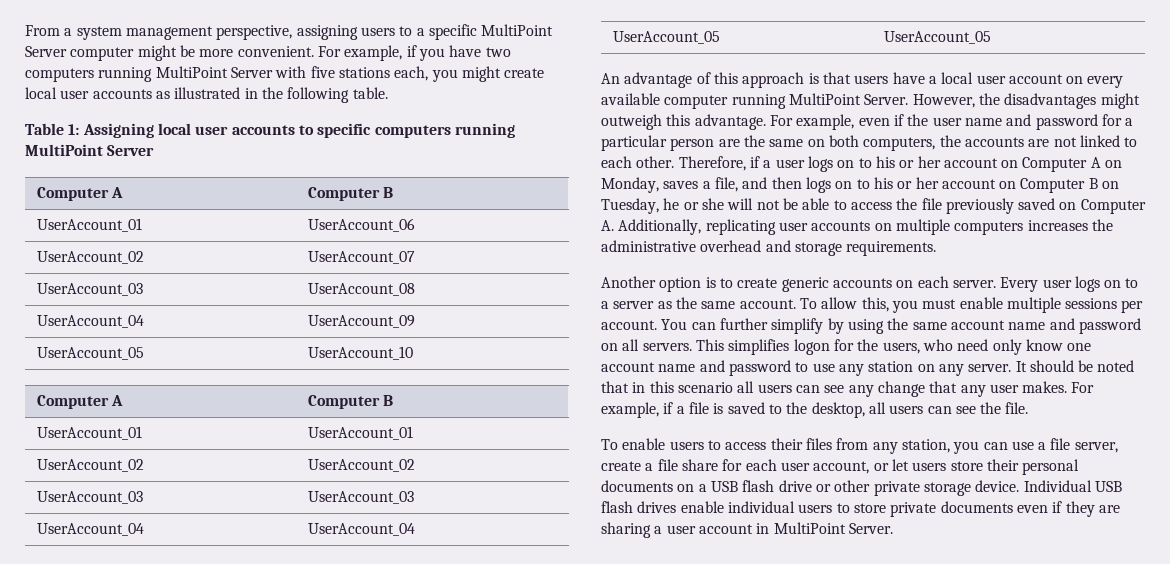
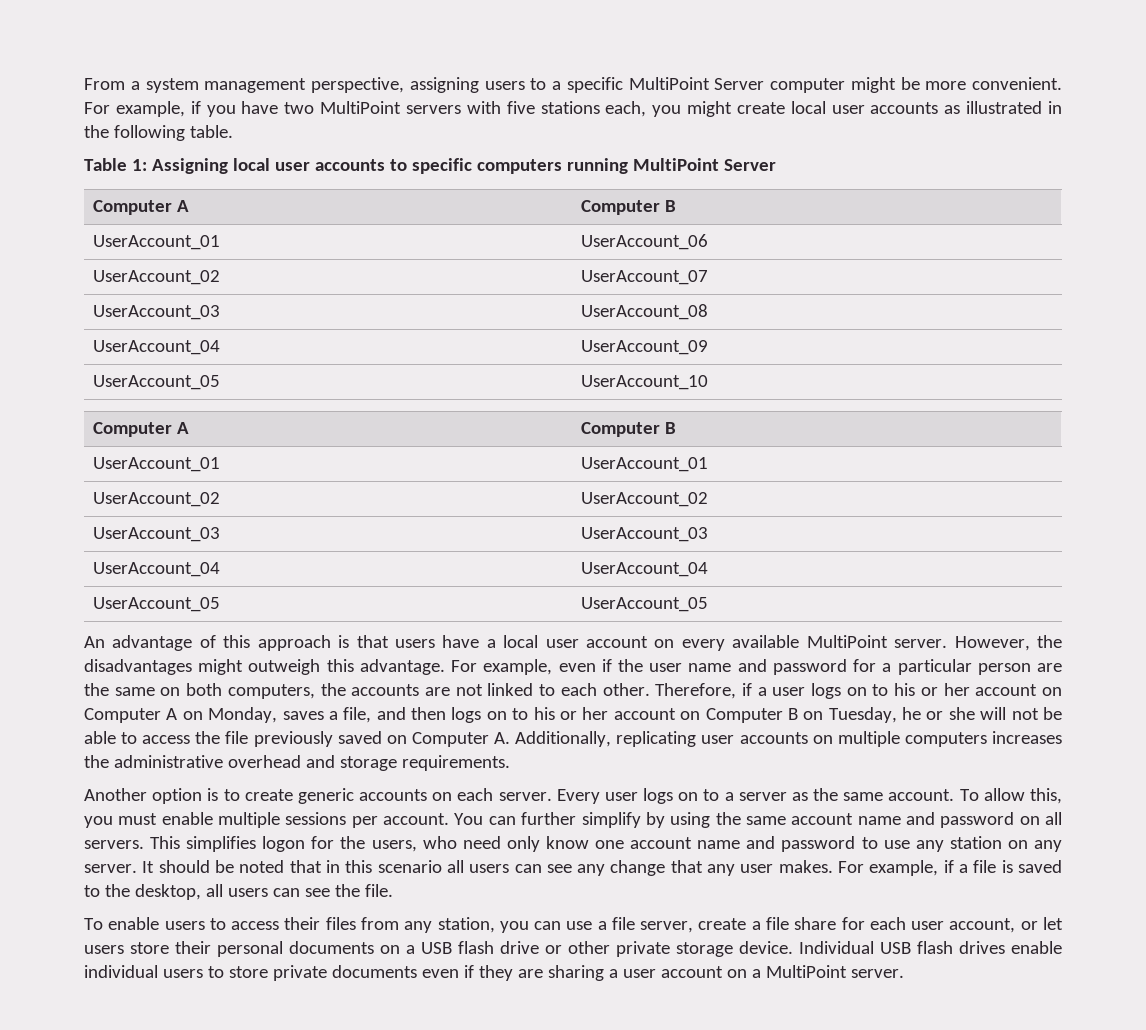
[25,66,273,82] computers running MultiPoint Server -> [320,101,461,114] MultiPoint servers
[664,93,909,109] computer running MultiPoint Server. -> [806,635,948,648] MultiPoint server.
[756,522,893,534] in MultiPoint Server. -> [726,965,904,978] on a MultiPoint server.

